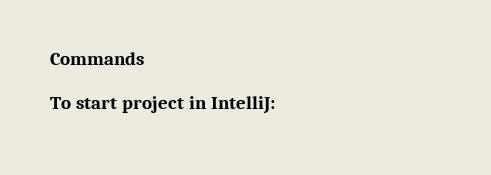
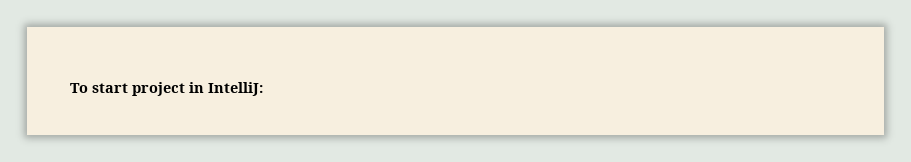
[50,52,144,65] Commands // -> (70, 88) none

